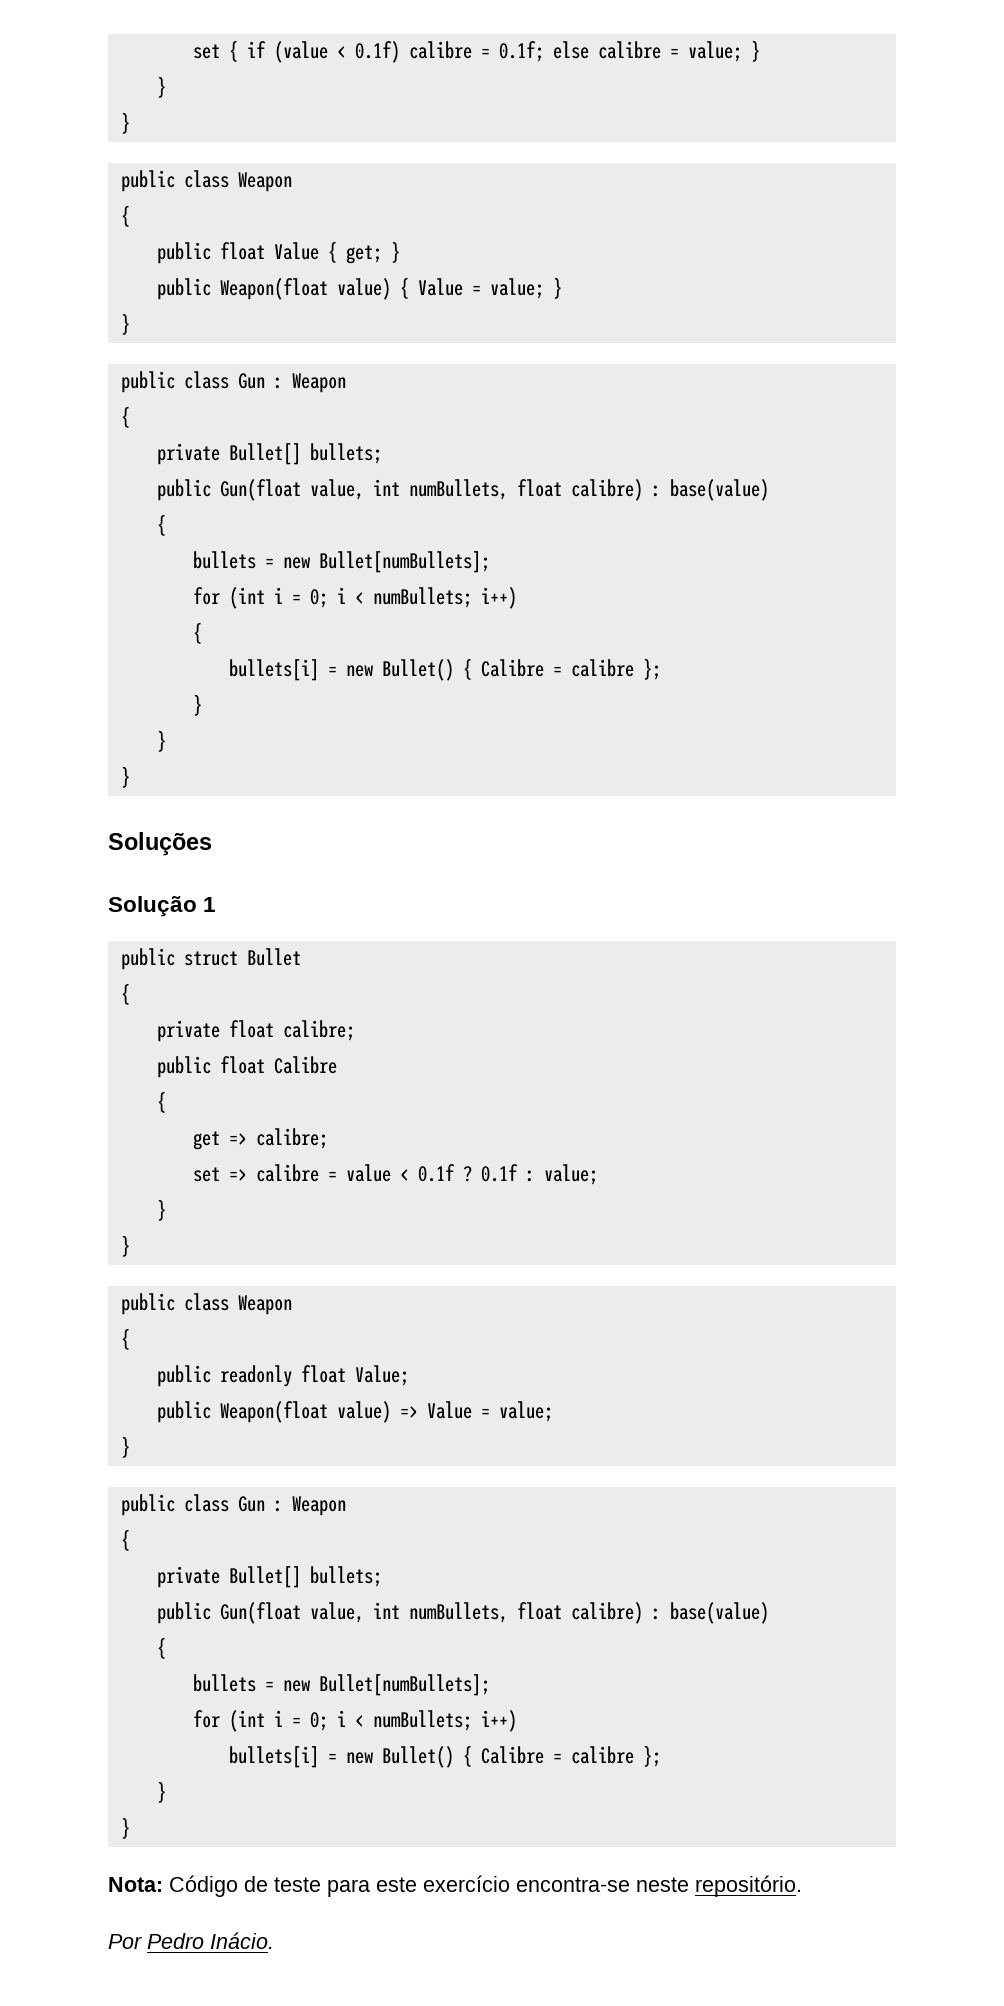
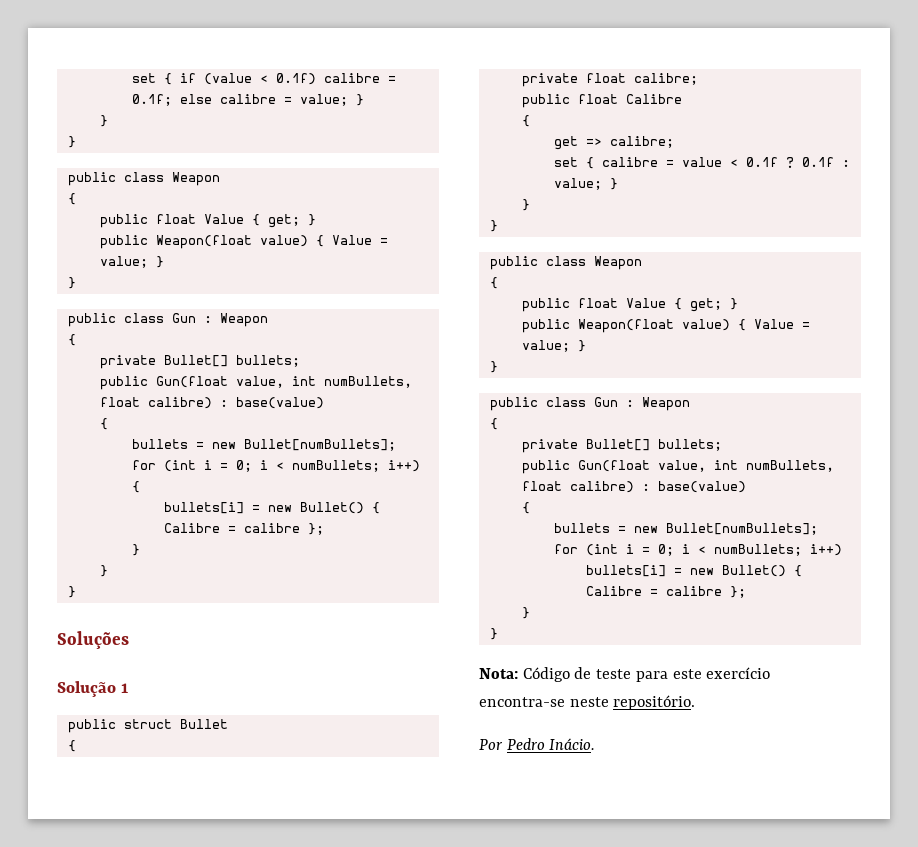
[228,1169,247,1181] => -> [585,157,594,169] {
[156,1199,166,1221] [120,1235,130,1257] [120,1293,292,1315] [120,1328,130,1350] [156,1365,409,1387] [156,1401,553,1423] // } // } // public class Weapon // { // public readonly float Value; // public Weapon(float value) => Value = value; -> [609,178,618,190] [521,199,530,211] [489,220,498,232] [489,256,642,270] [489,277,498,289] [521,298,738,312] [521,319,810,333] [521,340,586,352] } // } // } // public class Weapon // { // public float Value { get; } // public Weapon(float value) { Value = value; }

